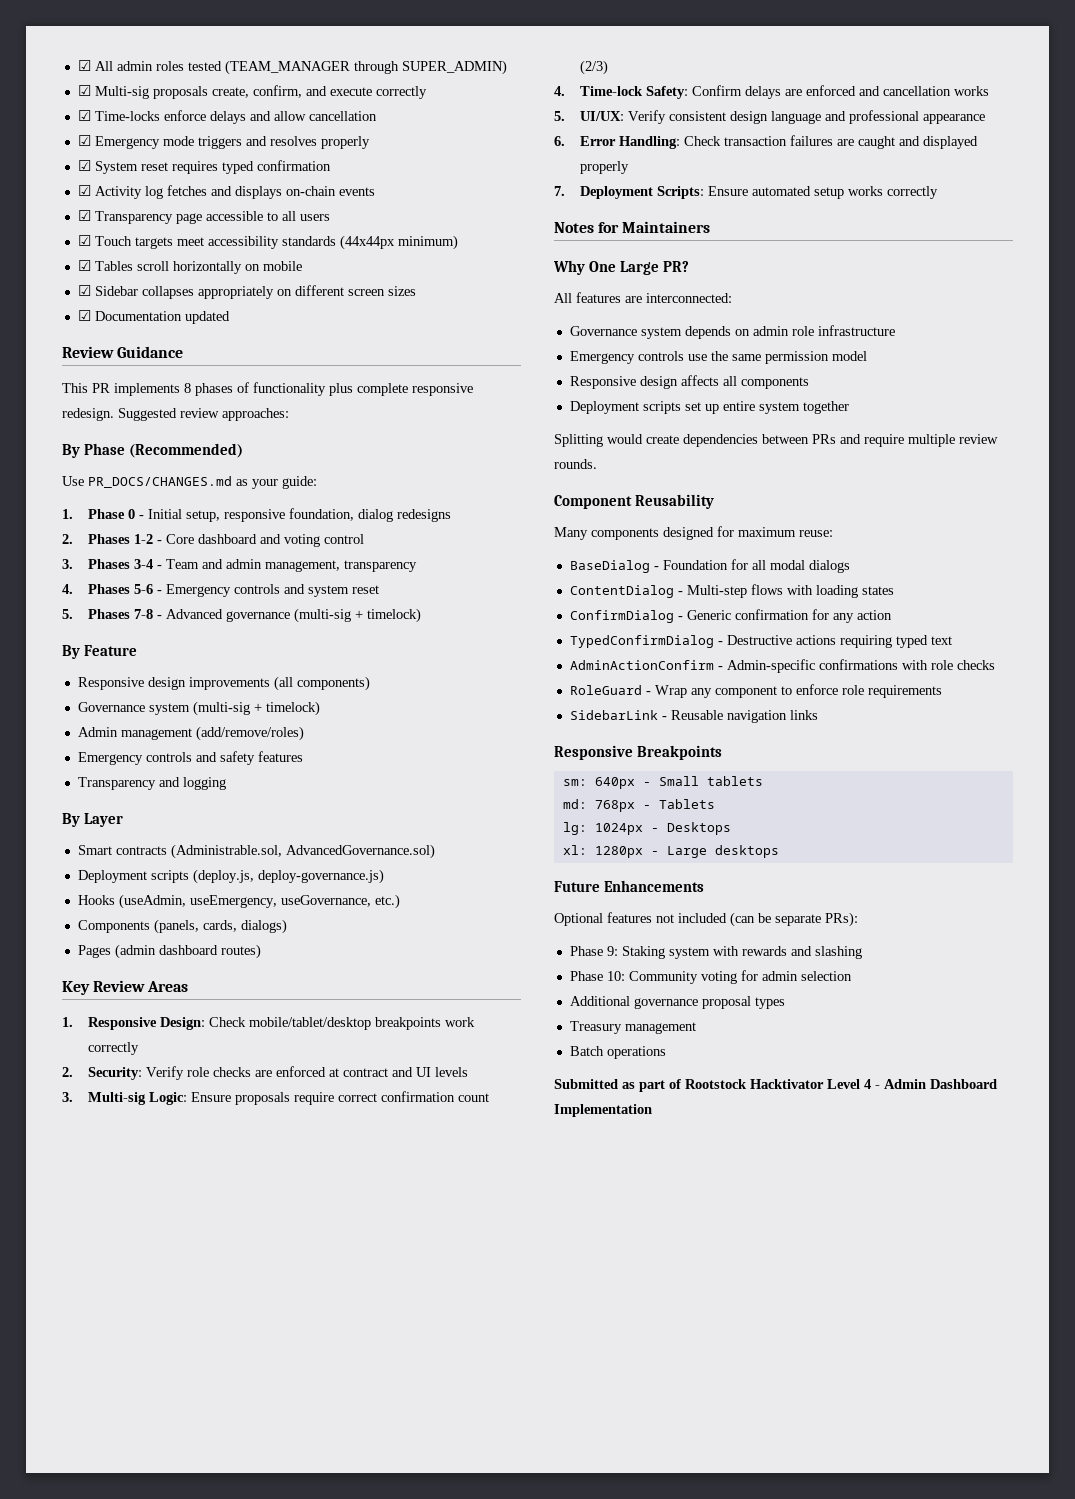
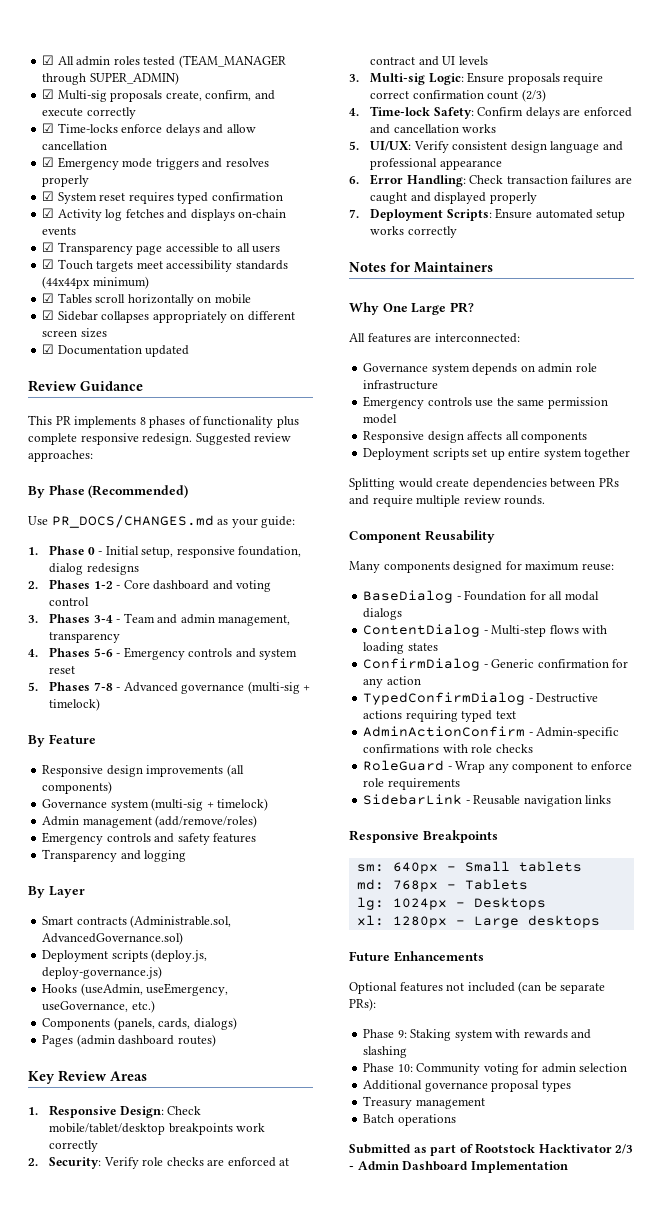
[827,1079,871,1089] Level 4 -> [615,1144,634,1154] 2/3

